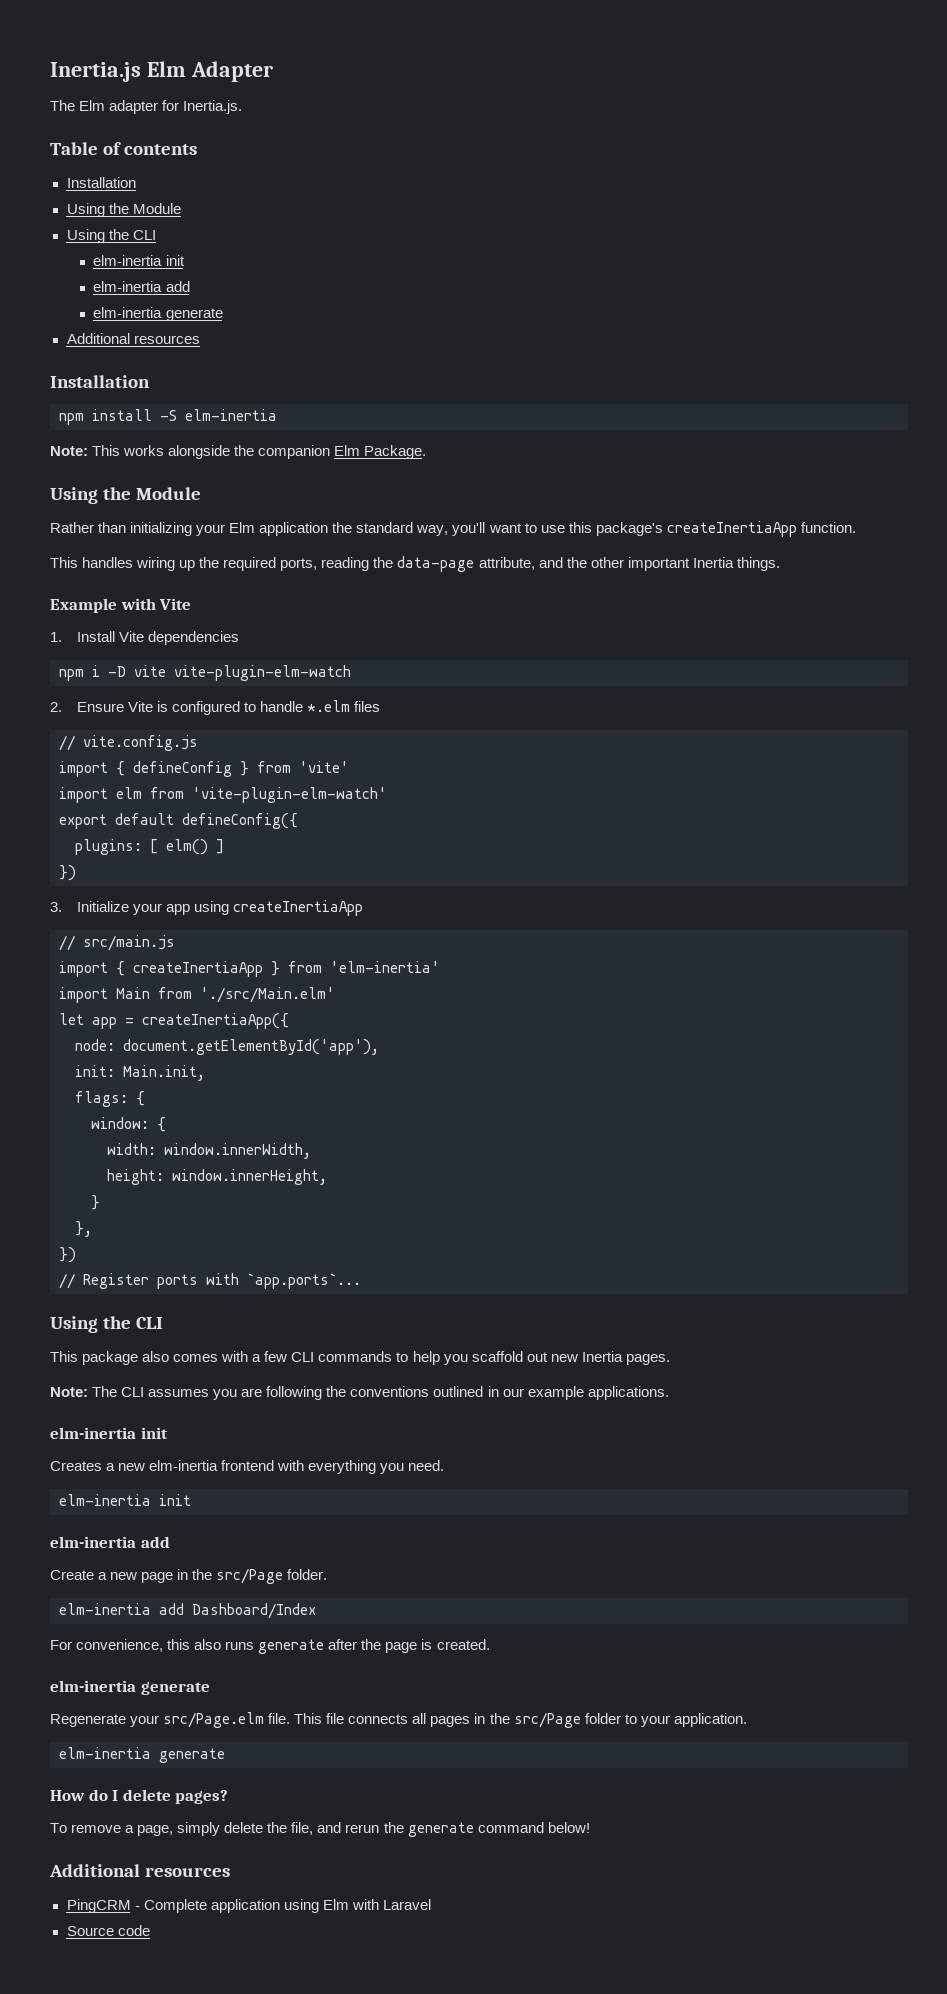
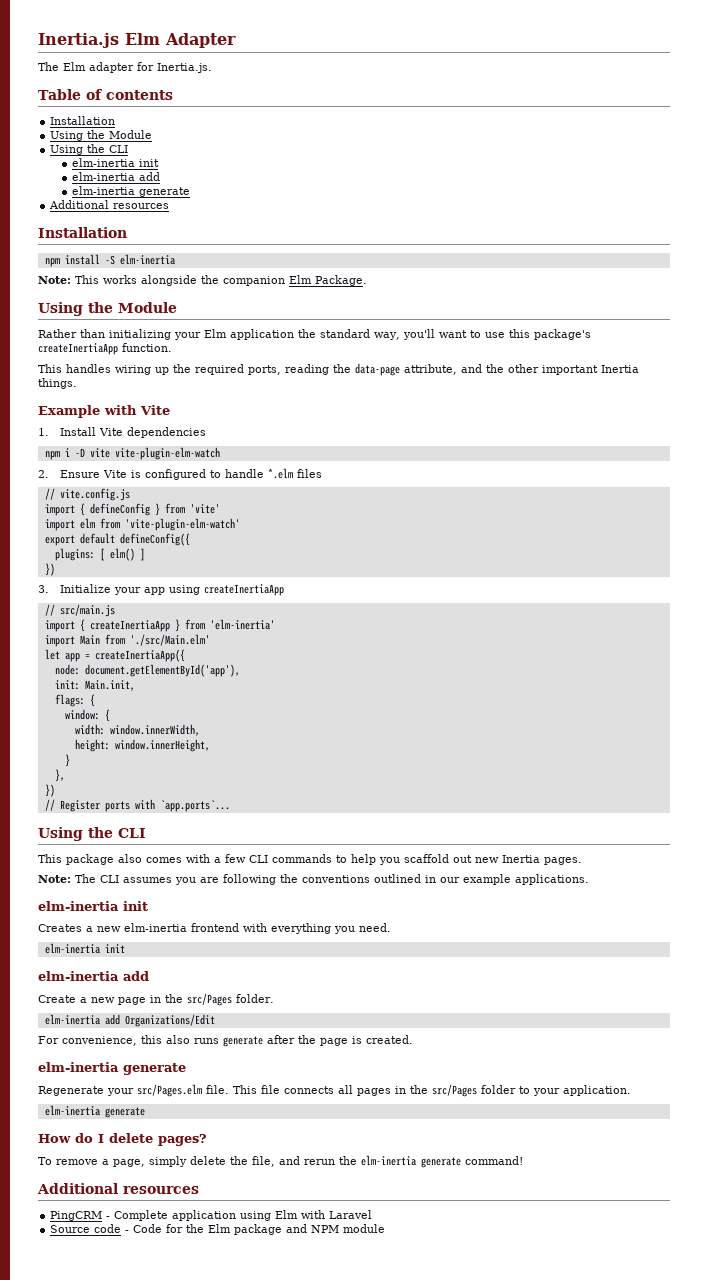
[216,1568,284,1584] src/Page -> [187,993,232,1006] src/Pages
[192,1603,316,1619] Dashboard/Index -> [124,1014,215,1027] Organizations/Edit
[163,1712,265,1728] src/Page.elm -> [137,1084,202,1097] src/Pages.elm
[513,1712,581,1728] src/Page -> [432,1084,477,1097] src/Pages
[407,1822,590,1837] generate command below! -> [361,1155,523,1168] elm-inertia generate command!
(150, 1930) none -> [125,1224,386,1235] - Code for the Elm package and NPM module

